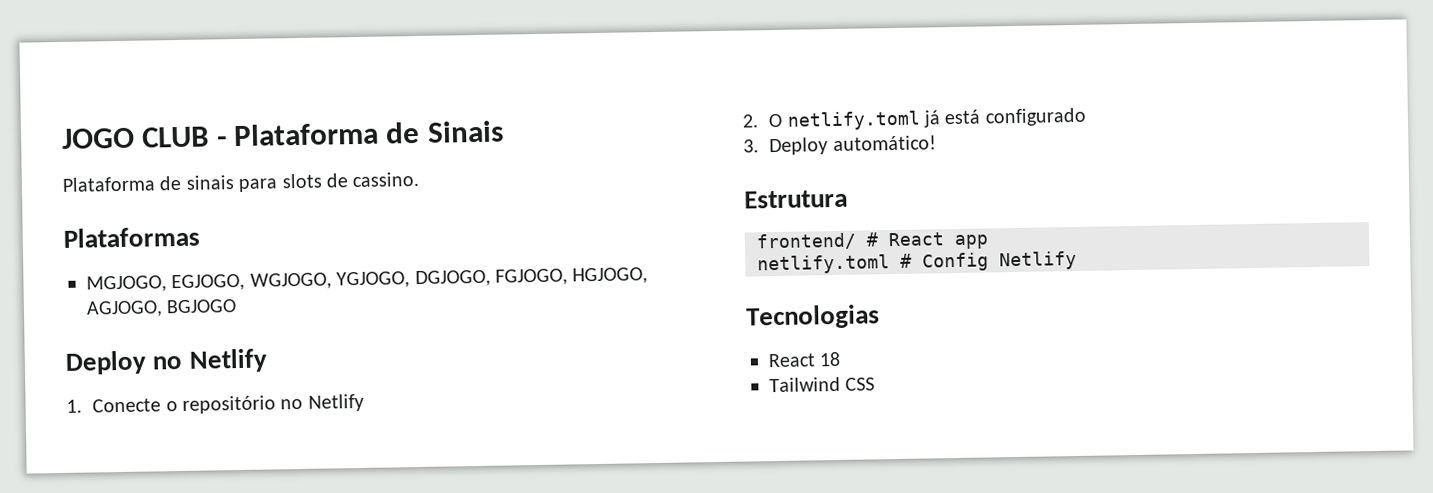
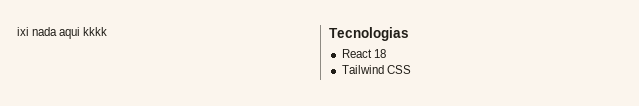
[61,120,504,149] [62,171,420,192] [63,226,200,248] [86,267,649,293] [86,299,238,318] [65,348,268,375] [66,393,364,414] [742,107,1087,131] [743,135,937,156] [744,189,848,209] [756,232,989,251] [757,250,1077,275] JOGO CLUB - Plataforma de Sinais // Plataforma de sinais para slots de cassino. // Plataformas // MGJOGO, EGJOGO, WGJOGO, YGJOGO, DGJOGO, FGJOGO, HGJOGO, AGJOGO, BGJOGO // Deploy no Netlify // 1. Conecte o repositório no Netlify // 2. O netlify.toml já está configurado // 3. Deploy automático! // Estrutura // frontend/ # React app // netlify.toml # Config Netlify -> [17,27,108,39] ixi nada aqui kkkk

